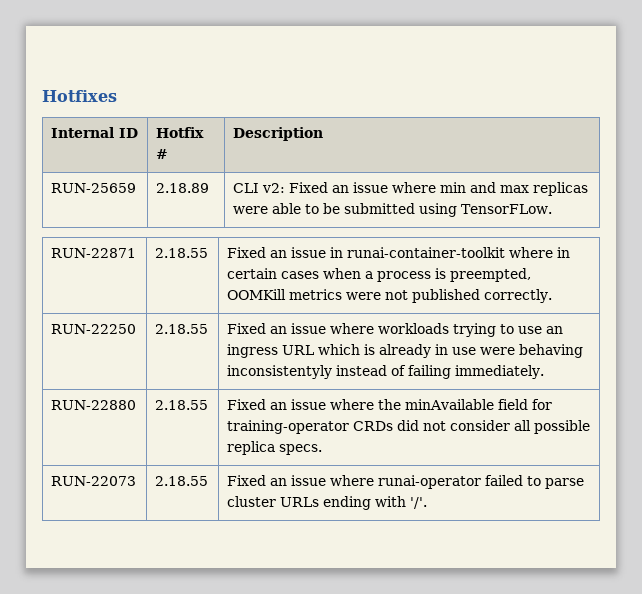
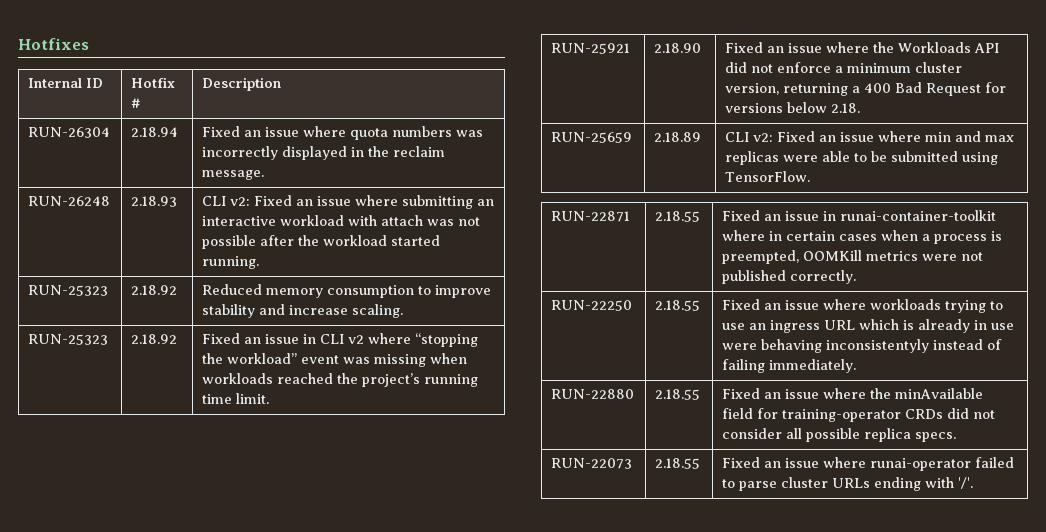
(324, 134) none -> [28,127,111,138] [131,127,179,137] [202,126,484,140] [202,146,446,160] [202,170,265,180] [28,196,111,206] [131,196,178,207] [202,195,495,209] [202,215,481,226] [202,235,441,249] [202,256,260,269] [28,285,109,296] [131,285,178,295] [202,284,492,298] [202,304,404,318] [28,334,109,345] [131,334,178,344] [202,333,479,347] [202,353,468,367] [202,373,479,387] [202,393,270,404] [551,43,631,54] [654,43,702,53] [725,42,1000,53] [725,62,963,73] [725,82,1007,96] [725,102,861,113] // RUN-26304 | 2.18.94 | Fixed an issue where quota numbers was incorrectly displayed in the reclaim message. // RUN-26248 | 2.18.93 | CLI v2: Fixed an issue where submitting an interactive workload with attach was not possible after the workload started running. // RUN-25323 | 2.18.92 | Reduced memory consumption to improve stability and increase scaling. // RUN-25323 | 2.18.92 | Fixed an issue in CLI v2 where “stopping the workload” event was missing when workloads reached the project’s running time limit. // RUN-25921 | 2.18.90 | Fixed an issue where the Workloads API did not enforce a minimum cluster version, returning a 400 Bad Request for versions below 2.18.
[461,204,553,214] TensorFLow. -> [725,171,811,182] TensorFlow.

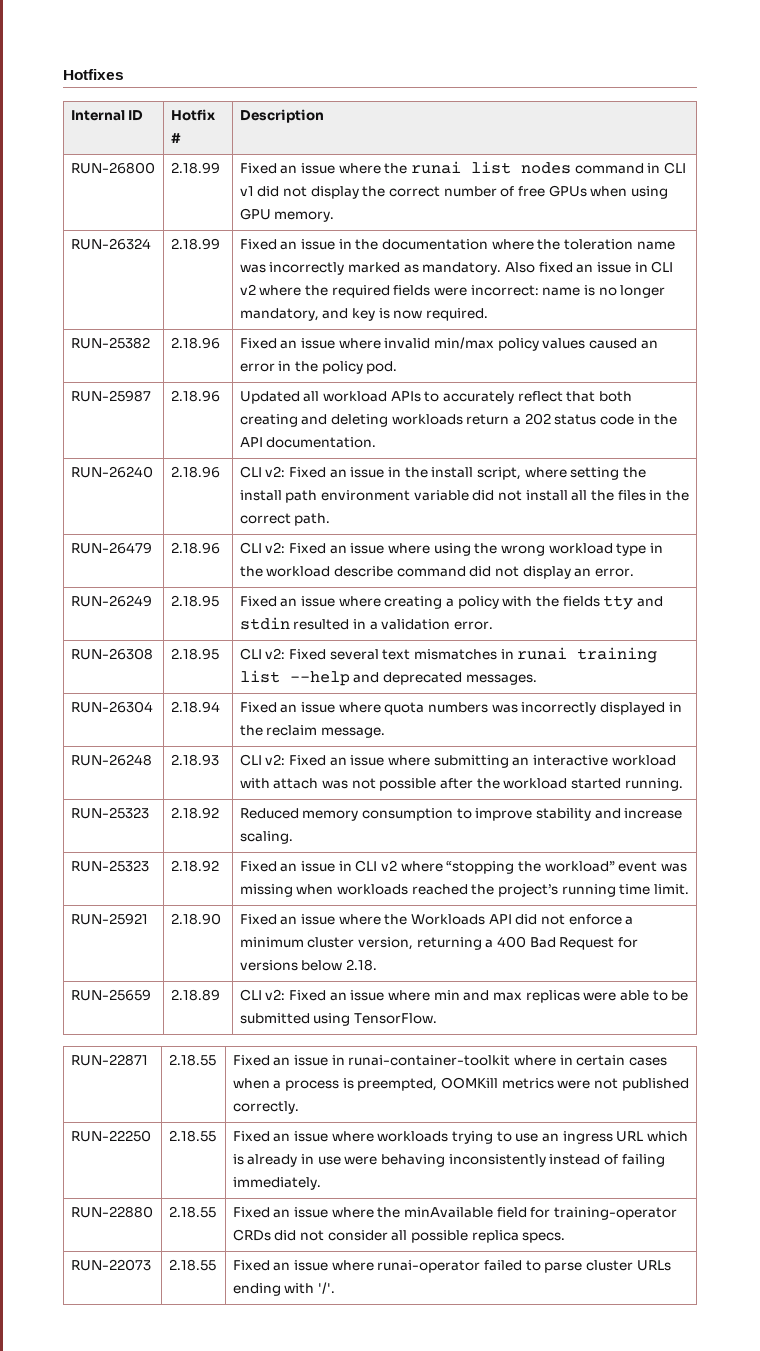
(282, 84) none -> [70,162,155,174] [170,162,220,174] [239,161,687,174] [239,185,668,199] [239,208,335,222] [70,238,151,250] [170,238,220,250] [239,239,675,250] [239,261,674,275] [239,284,666,298] [239,308,489,321] [70,337,150,349] [170,337,220,349] [239,337,658,351] [239,361,398,374] [70,390,151,402] [170,390,220,402] [239,391,633,404] [239,413,678,427] [239,437,377,448] [70,466,153,478] [170,466,220,478] [239,466,646,480] [239,490,689,503] [239,513,331,526] [70,542,152,554] [170,542,220,554] [239,542,663,556] [239,566,635,579] [70,595,152,607] [170,595,219,607] [239,595,663,610] [239,617,494,630] [70,648,153,660] [170,648,219,660] [239,647,658,663] [239,670,537,686] // RUN-26800 | 2.18.99 | Fixed an issue where the runai list nodes command in CLI v1 did not display the correct number of free GPUs when using GPU memory. // RUN-26324 | 2.18.99 | Fixed an issue in the documentation where the toleration name was incorrectly marked as mandatory. Also fixed an issue in CLI v2 where the required fields were incorrect: name is no longer mandatory, and key is now required. // RUN-25382 | 2.18.96 | Fixed an issue where invalid min/max policy values caused an error in the policy pod. // RUN-25987 | 2.18.96 | Updated all workload APIs to accurately reflect that both creating and deleting workloads return a 202 status code in the API documentation. // RUN-26240 | 2.18.96 | CLI v2: Fixed an issue in the install script, where setting the install path environment variable did not install all the files in the correct path. // RUN-26479 | 2.18.96 | CLI v2: Fixed an issue where using the wrong workload type in the workload describe command did not display an error. // RUN-26249 | 2.18.95 | Fixed an issue where creating a policy with the fields tty and stdin resulted in a validation error. // RUN-26308 | 2.18.95 | CLI v2: Fixed several text mismatches in runai training list --help and deprecated messages.
[826,339,930,353] inconsistentyly -> [448,1154,546,1167] inconsistently

